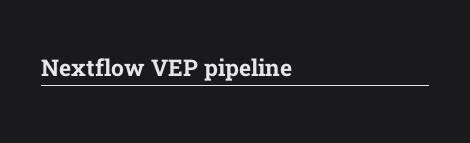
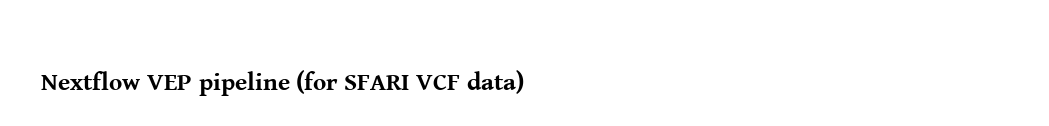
(293, 69) none -> [296,70,524,94] (for SFARI VCF data)

